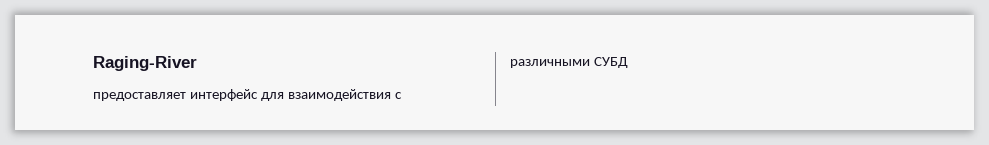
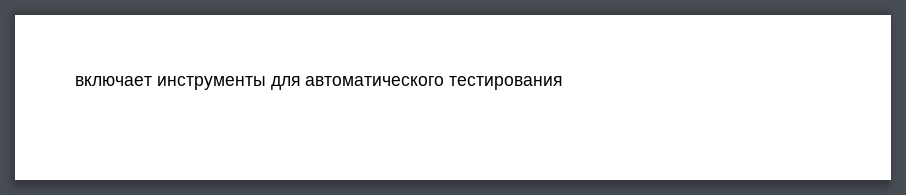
[93,56,197,71] [93,89,402,101] [510,57,628,68] Raging-River // предоставляет интерфейс для взаимодействия с различными СУБД -> [75,76,562,90] включает инструменты для автоматического тестирования

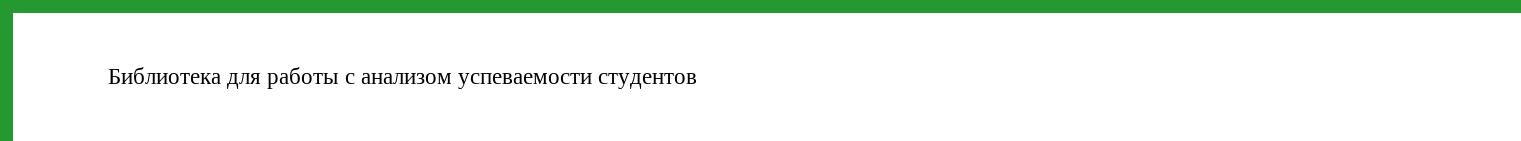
[75,76,562,90] включает инструменты для автоматического тестирования -> [108,67,698,89] Библиотека для работы с анализом успеваемости студентов

